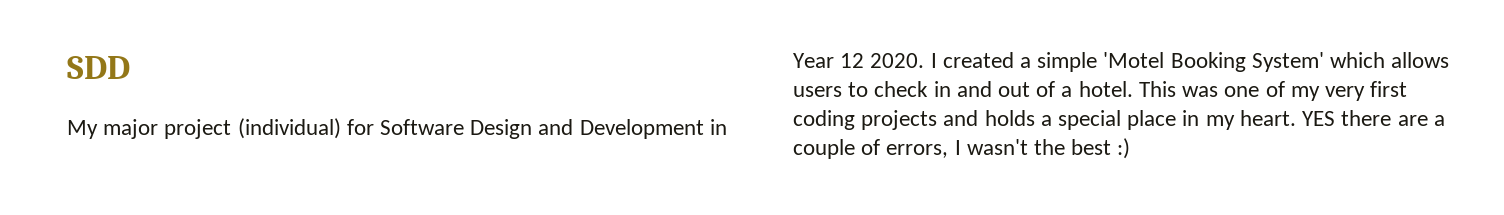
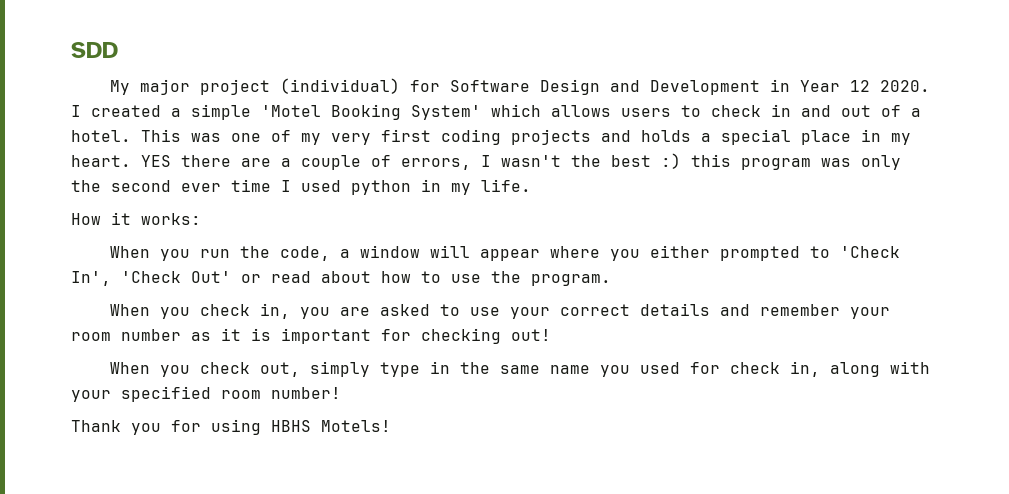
(1131, 148) none -> [691,154,901,170] [71,179,531,195] [71,212,201,225] [110,245,901,261] [71,271,611,286] [110,303,891,319] [71,328,551,344] [110,361,931,377] [71,386,341,402] [71,419,391,435] this program was only the second ever time I used python in my life. // How it works: // When you run the code, a window will appear where you either prompted to 'Check In', 'Check Out' or read about how to use the program. // When you check in, you are asked to use your correct details and remember your room number as it is important for checking out! // When you check out, simply type in the same name you used for check in, along with your specified room number! // Thank you for using HBHS Motels!

